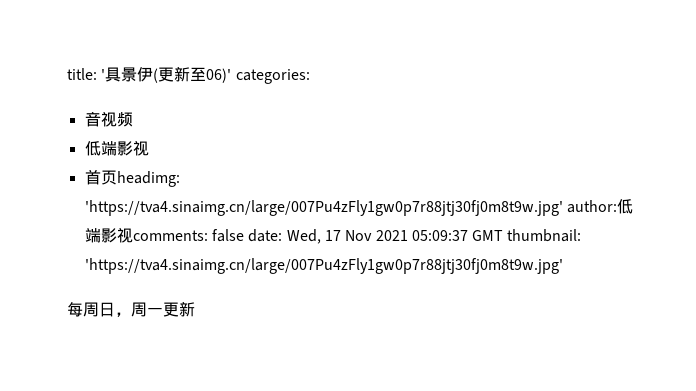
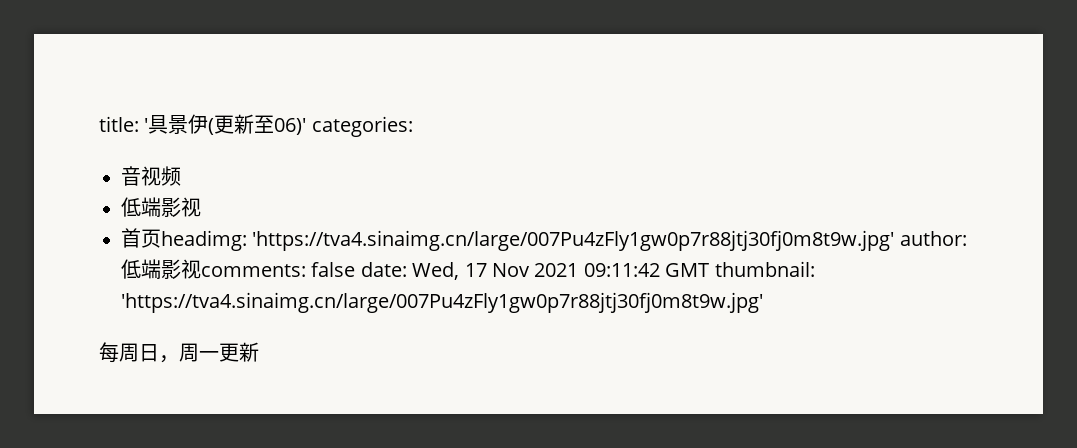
[411,230,468,241] 05:09:37 -> [583,263,660,277] 09:11:42

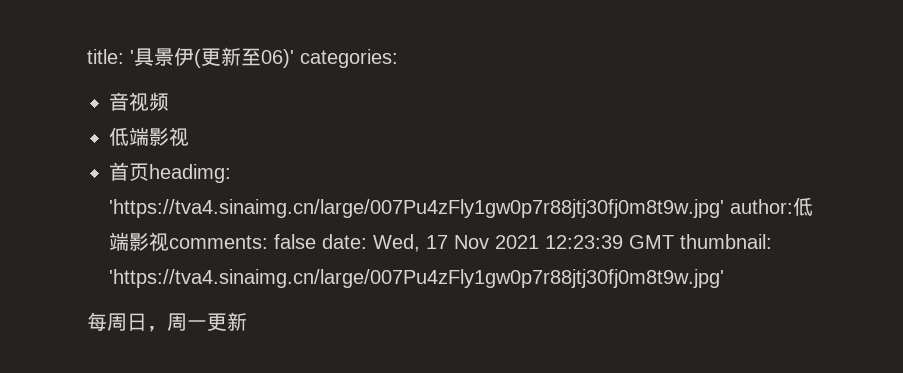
[583,263,660,277] 09:11:42 -> [545,235,623,249] 12:23:39

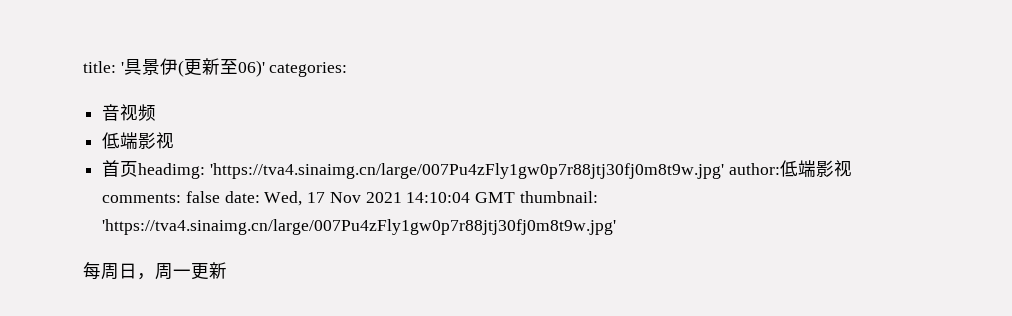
[545,235,623,249] 12:23:39 -> [406,192,471,203] 14:10:04

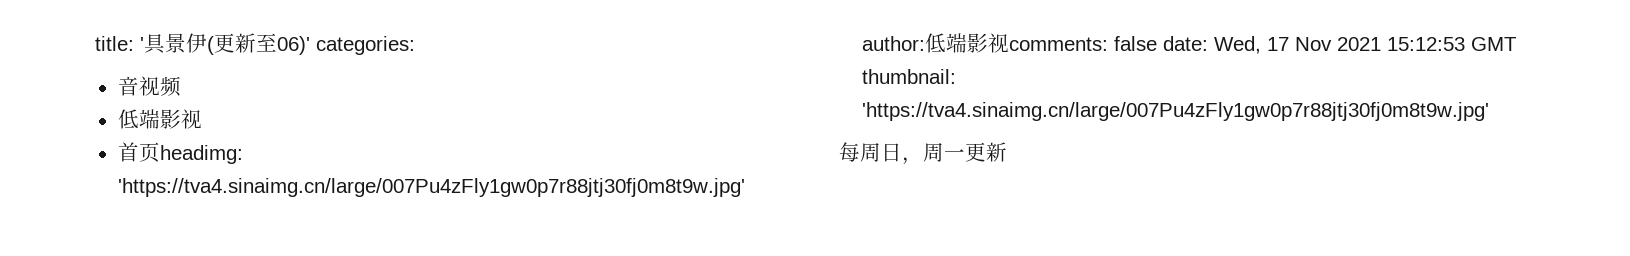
[406,192,471,203] 14:10:04 -> [1386,37,1465,51] 15:12:53

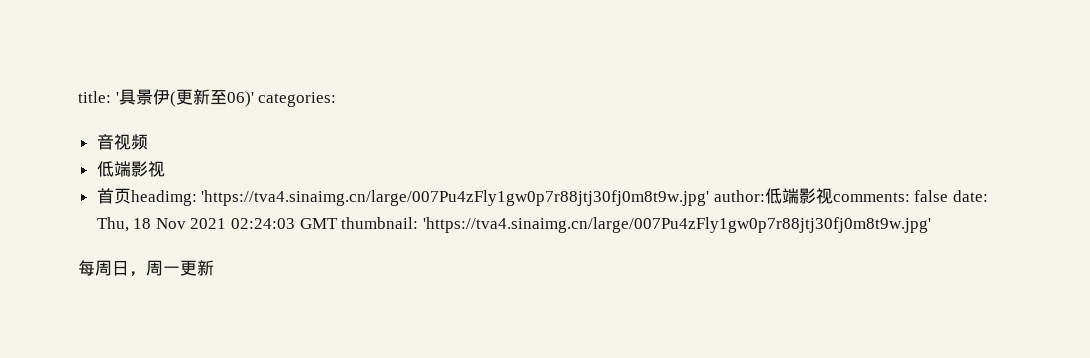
[1213,36,1289,54] Wed, 17 -> [96,217,152,232] Thu, 18
[1386,37,1465,51] 15:12:53 -> [231,218,296,229] 02:24:03

